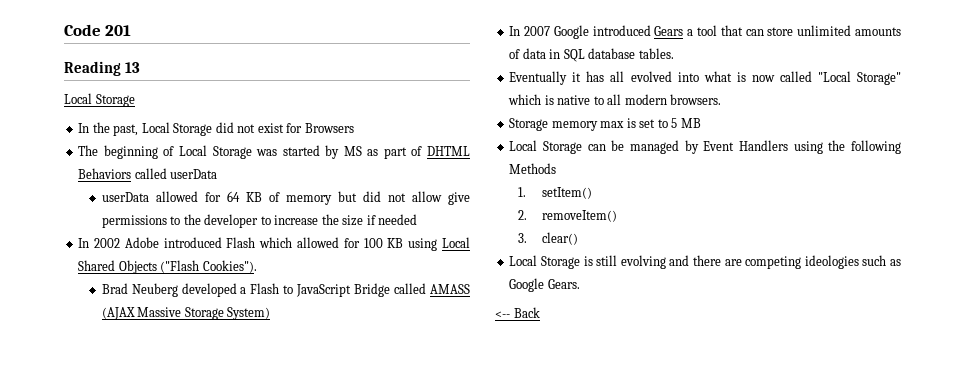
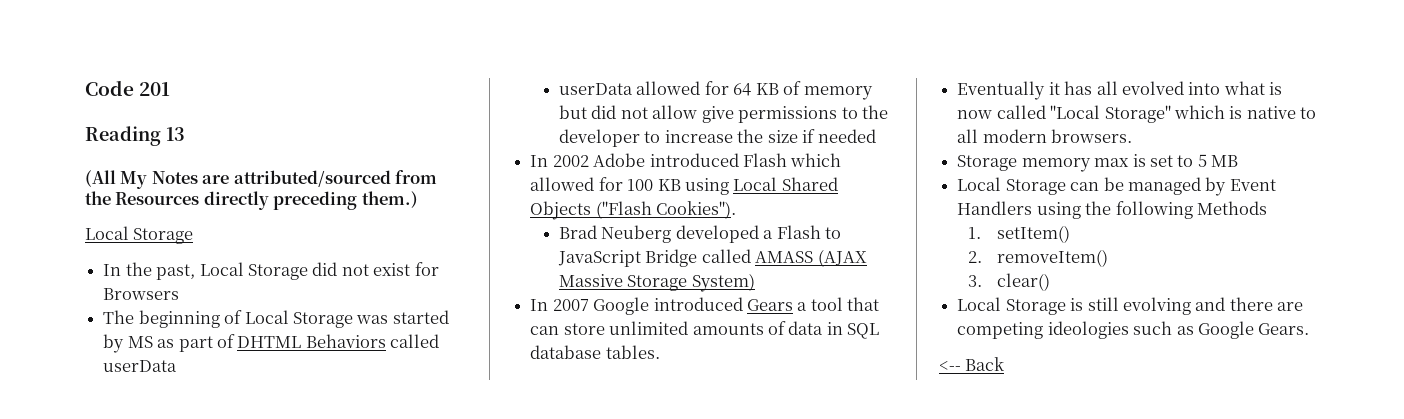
(141, 67) none -> [85,170,438,189] [85,191,418,210] // (All My Notes are attributed/sourced from the Resources directly preceding them.)

